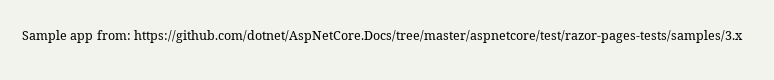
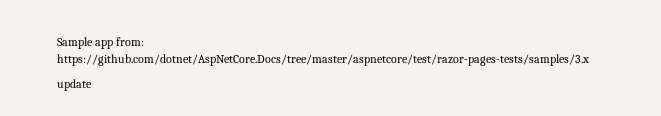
(744, 36) none -> [57,79,92,91] // update

